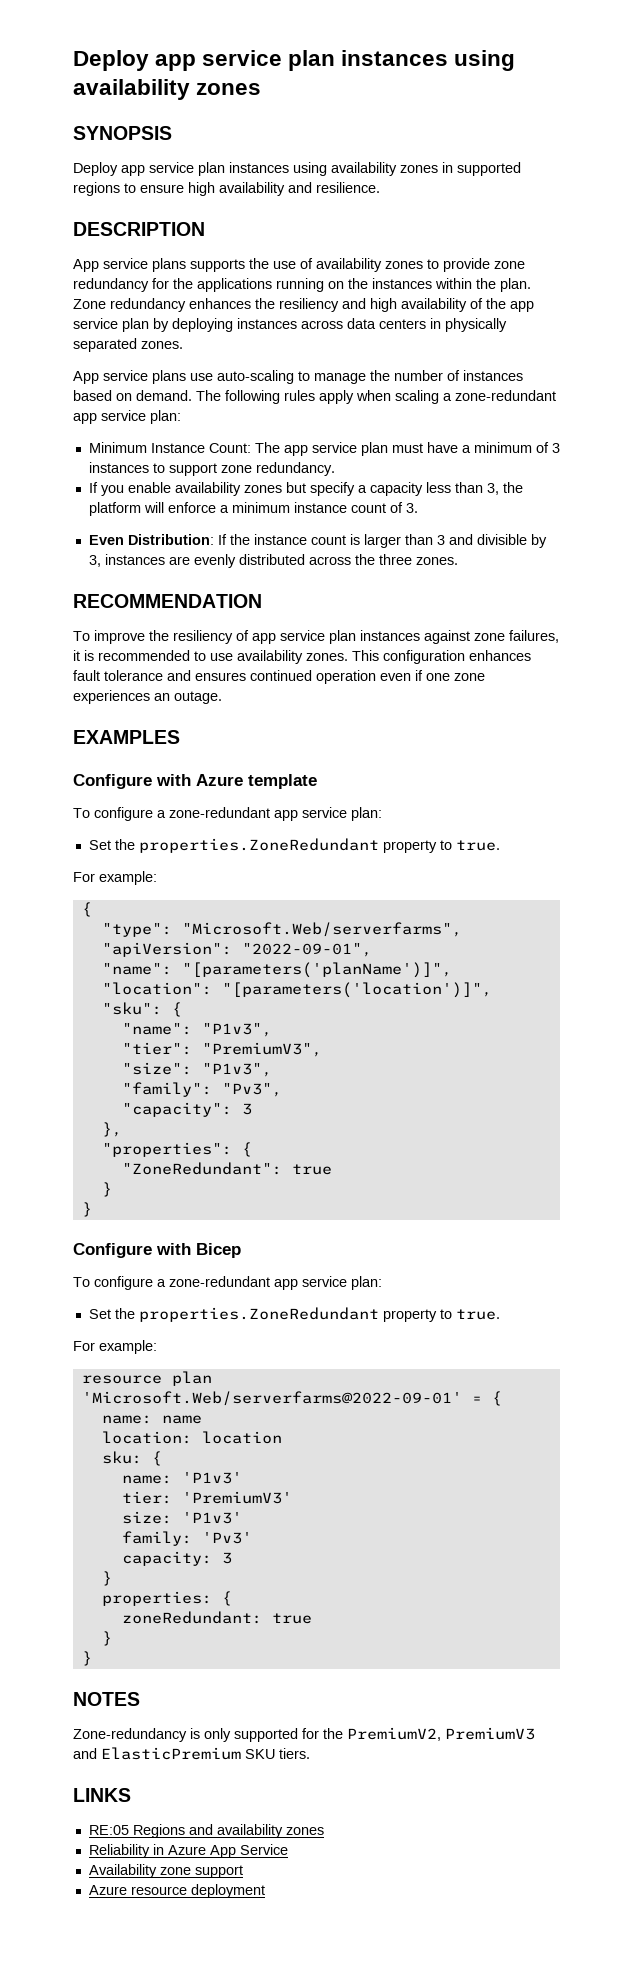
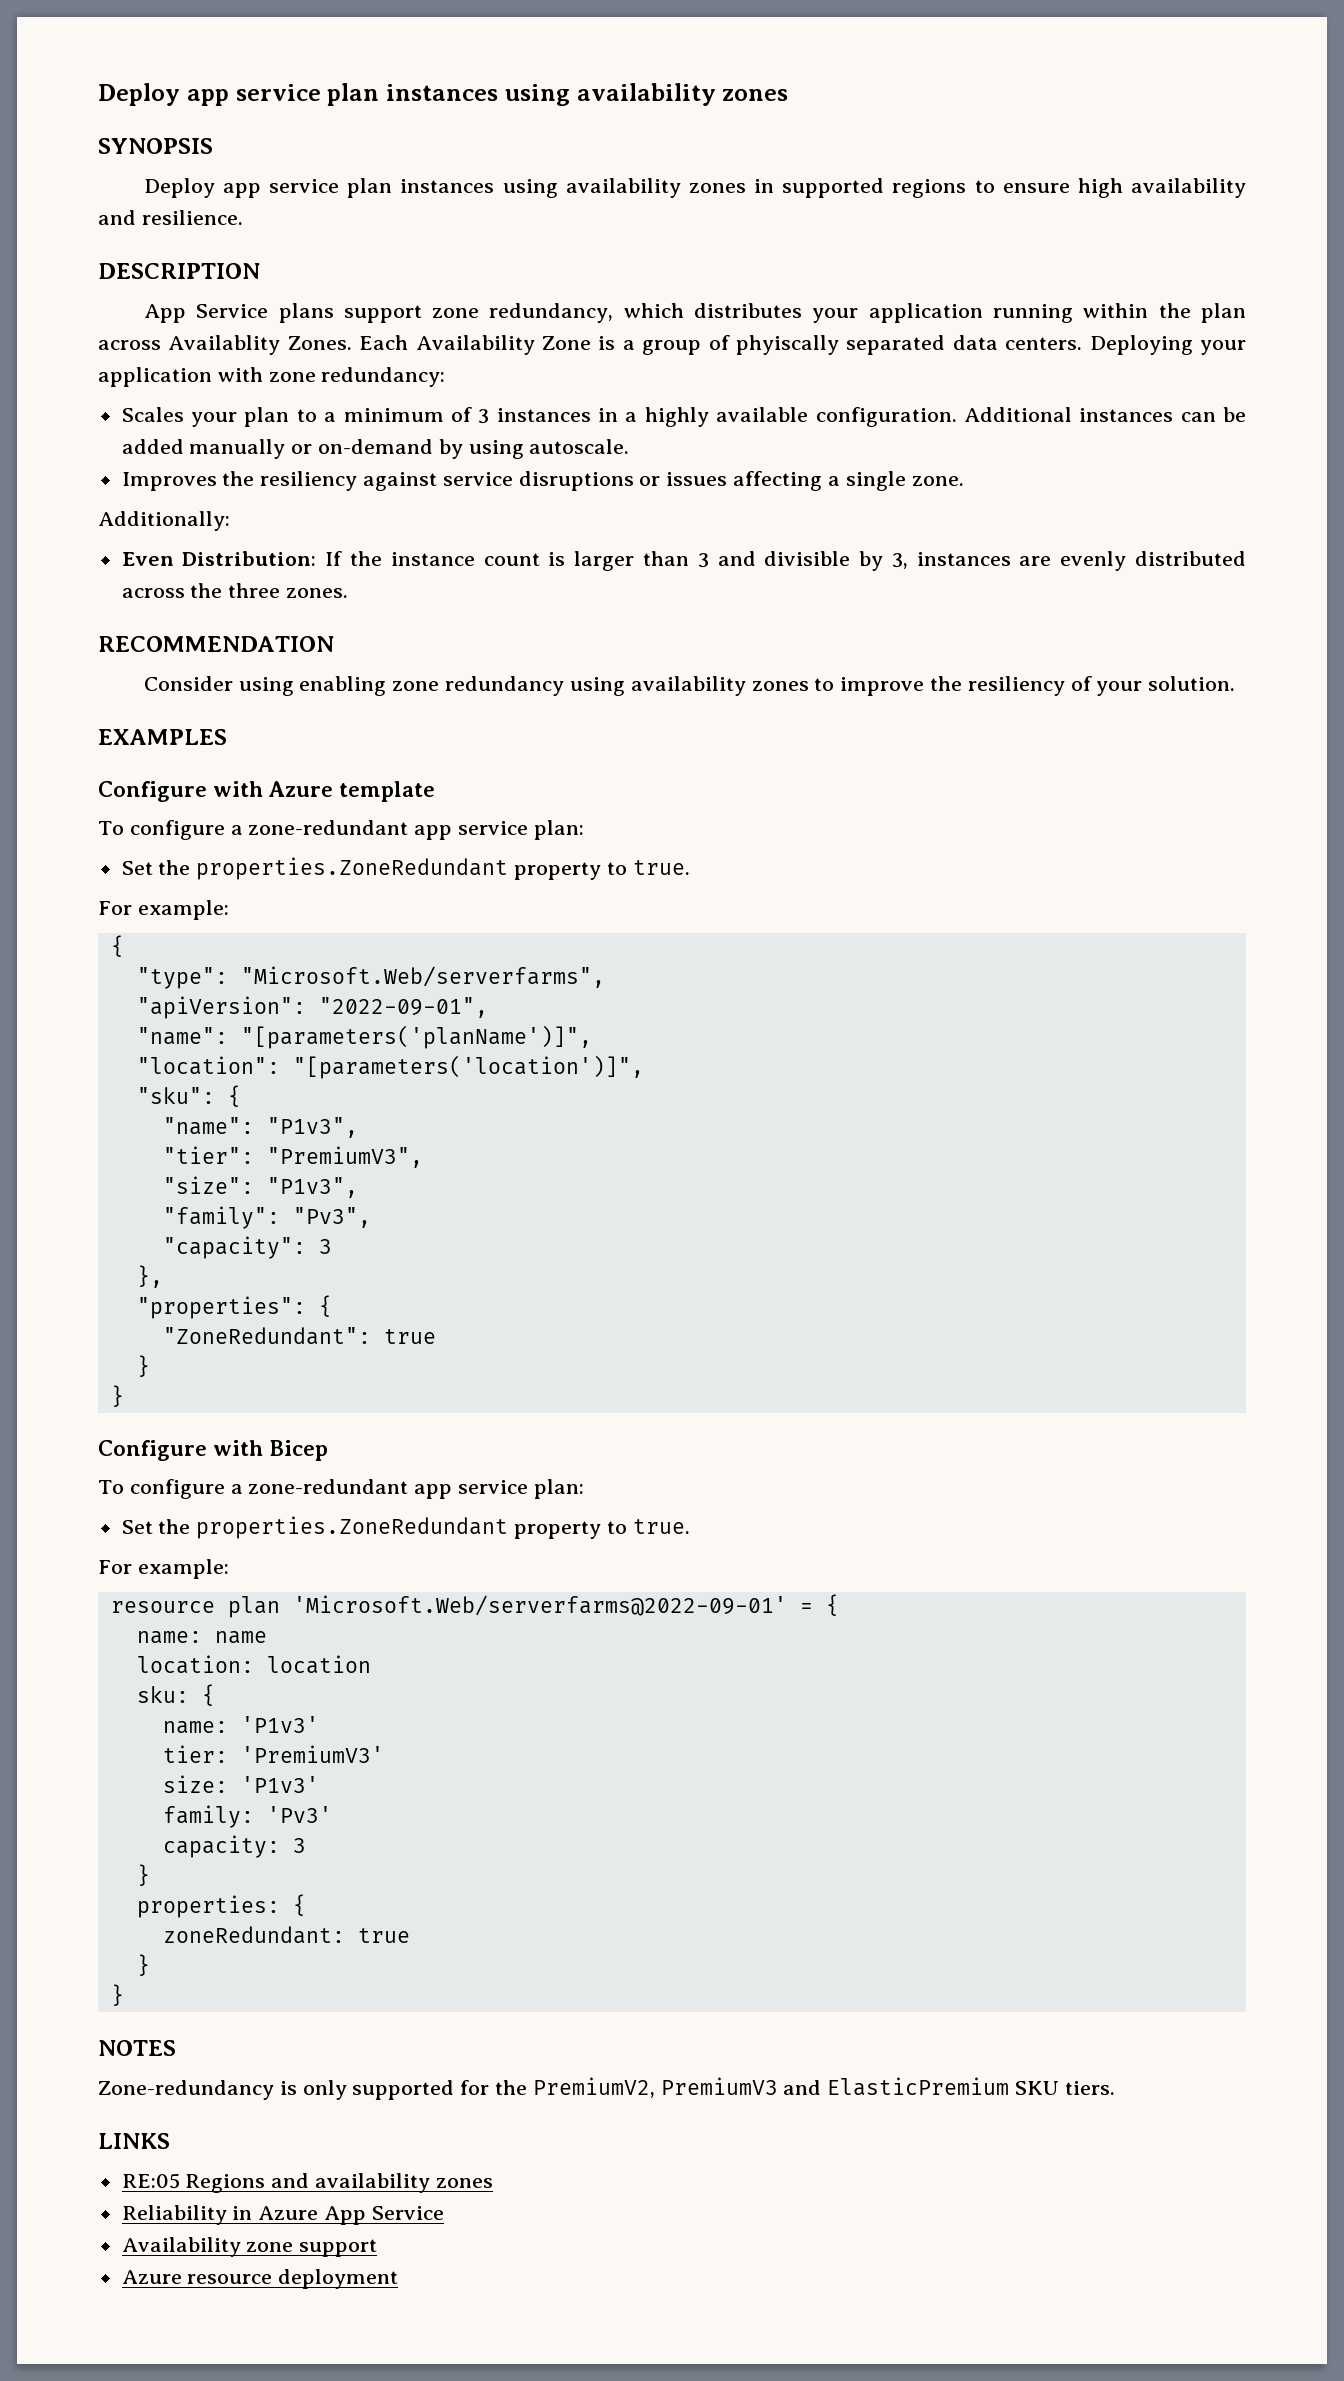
[103,258,525,272] [73,278,531,292] [73,298,534,312] [73,318,507,332] [73,338,183,352] [73,370,523,384] [73,390,556,404] [73,410,181,424] [88,442,458,456] service plans supports the use of availability zones to provide zone redundancy for the applications running on the instances within the plan. Zone redundancy enhances the resiliency and high availability of the app service plan by deploying instances across data centers in physically separated zones. // App service plans use auto-scaling to manage the number of instances based on demand. The following rules apply when scaling a zone-redundant app service plan: // Minimum Instance Count: The app service plan must have -> [196,303,1246,323] [98,335,1246,355] [98,367,446,387] [121,407,317,427] Service plans support zone redundancy, which distributes your application running within the plan across Availablity Zones. Each Availability Zone is a group of phyiscally separated data centers. Deploying your application with zone redundancy: // Scales your plan to
[152,462,335,476] [88,482,523,496] [88,502,418,516] to support zone redundancy. // If you enable availability zones but specify a capacity less than 3, the platform will enforce a minimum instance count of 3. -> [598,407,1246,427] [121,439,630,459] [121,471,964,491] [98,511,230,531] in a highly available configuration. Additional instances can be added manually or on-demand by using autoscale. // Improves the resiliency against service disruptions or issues affecting a single zone. // Additionally:
[73,630,559,644] [73,650,531,664] [73,670,485,684] [73,690,222,704] To improve the resiliency of app service plan instances against zone failures, it is recommended to use availability zones. This configuration enhances fault tolerance and ensures continued operation even if one zone experiences an outage. -> [143,676,1236,696] Consider using enabling zone redundancy using availability zones to improve the resiliency of your solution.

